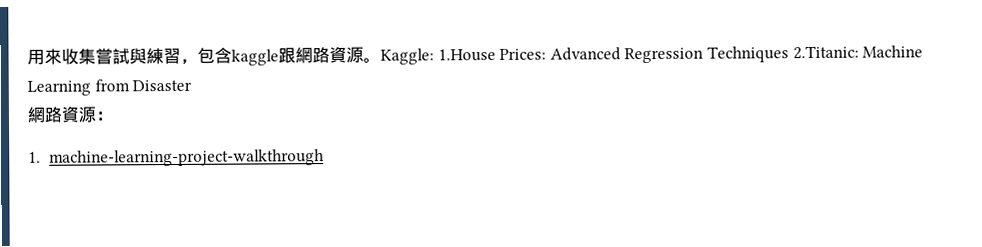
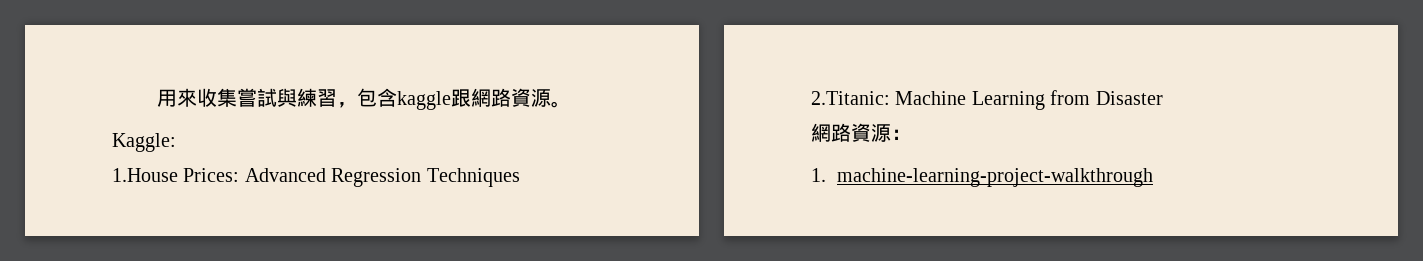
(381, 60) none -> (571, 104) //
(434, 56) none -> (176, 142) //
(789, 54) none -> (520, 177) //

